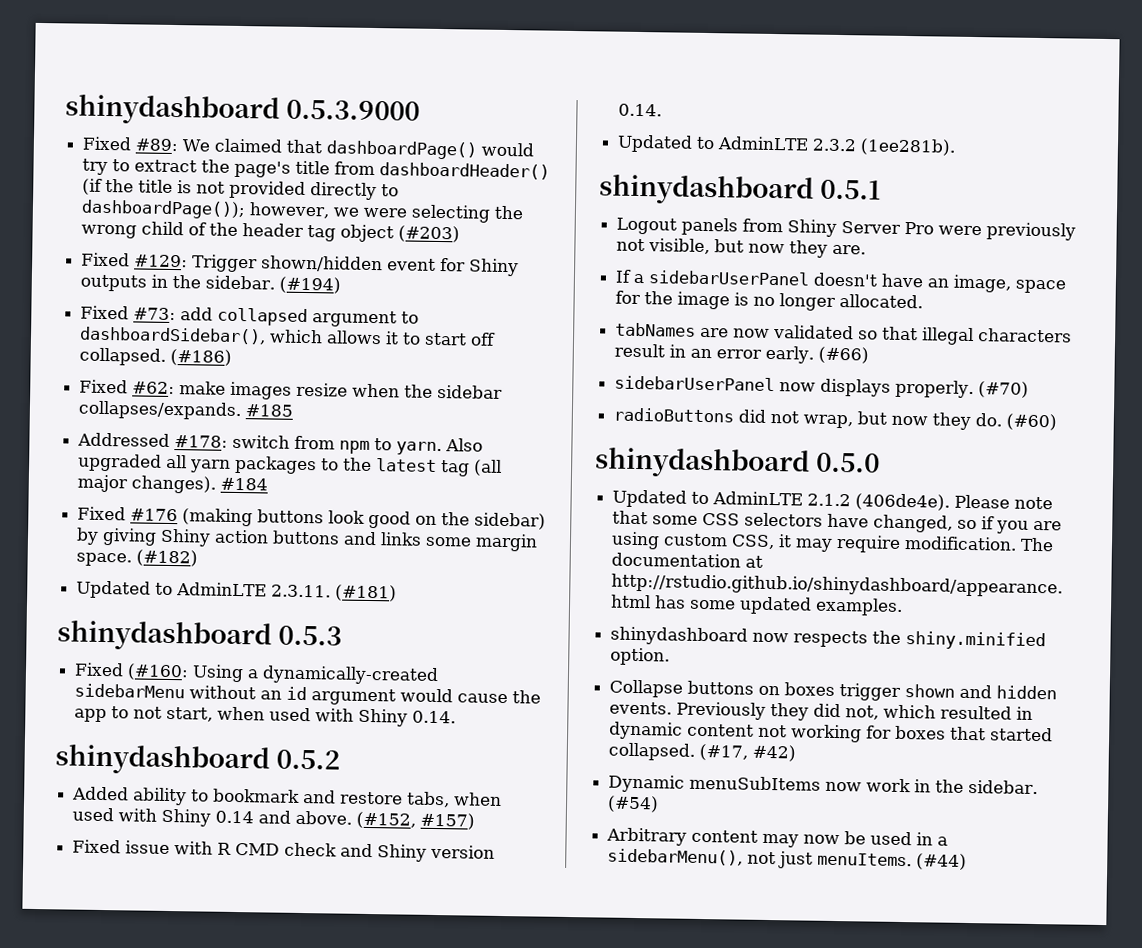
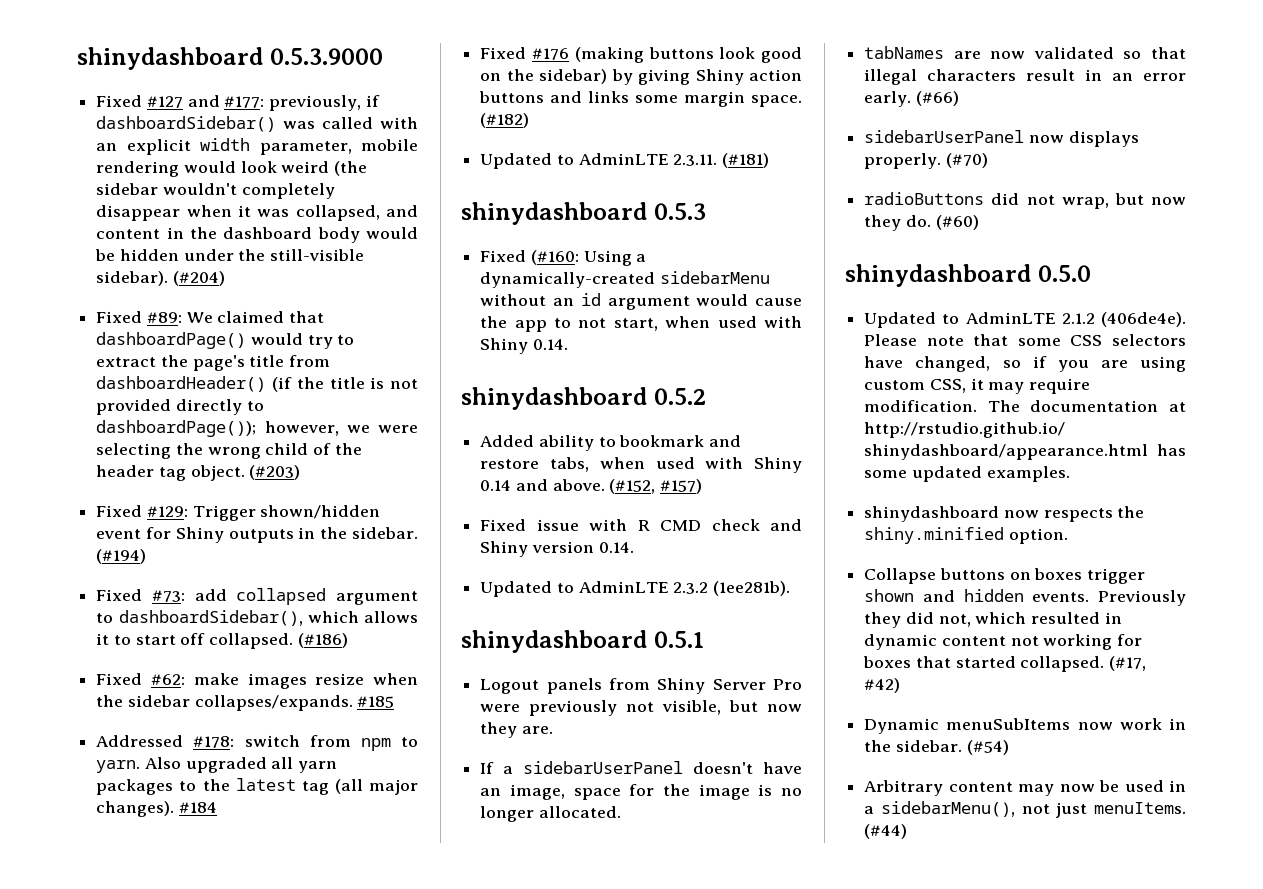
(421, 110) none -> [96,95,380,111] [96,116,418,132] [96,138,418,155] [96,161,368,177] [96,183,335,199] [96,205,418,221] [96,227,418,243] [95,249,365,261] [96,271,225,286] // Fixed #127 and #177: previously, if dashboardSidebar() was called with an explicit width parameter, mobile rendering would look weird (the sidebar wouldn't completely disappear when it was collapsed, and content in the dashboard body would be hidden under the still-visible sidebar). (#204)
[340,224,395,243] object -> [190,465,245,481] object.

